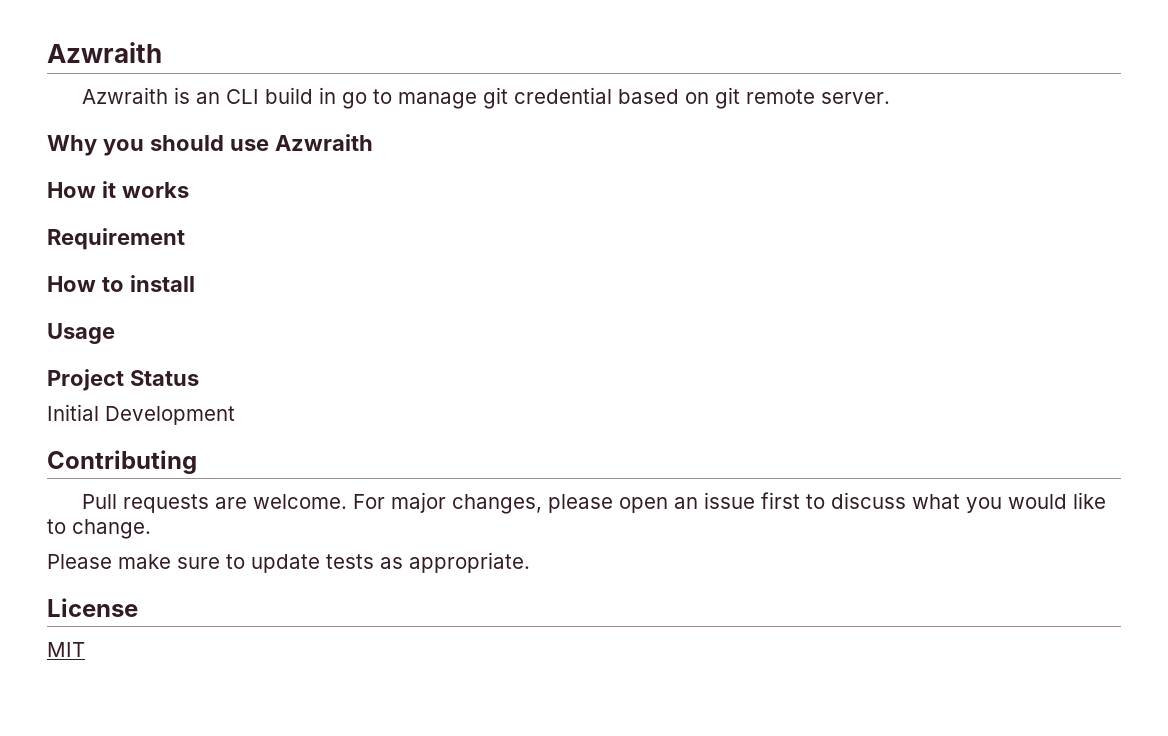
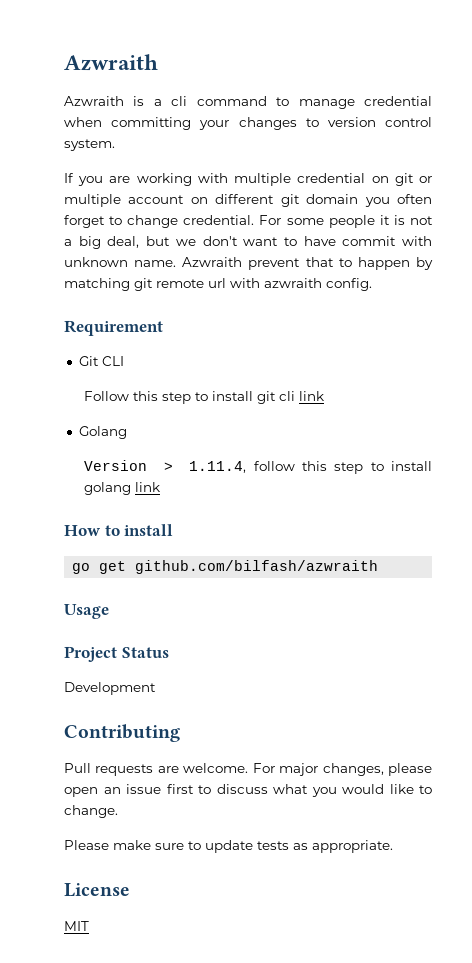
[195,87,890,109] [47,134,373,156] [47,181,189,198] [47,228,185,250] an CLI build in go to manage git credential based on git remote server. // Why you should use Azwraith // How it works // Requirement -> [153,96,432,109] [64,117,432,130] [64,139,115,151] [64,173,433,186] [64,194,432,207] [64,215,433,228] [64,236,432,249] [64,257,434,270] [64,278,372,291] [64,320,163,336] [78,356,124,366] [84,391,325,404] [78,426,127,439] [84,460,432,474] [84,482,161,495] a cli command to manage credential when committing your changes to version control system. // If you are working with multiple credential on git or multiple account on different git domain you often forget to change credential. For some people it is not a big deal, but we don't want to have commit with unknown name. Azwraith prevent that to happen by matching git remote url with azwraith config. // Requirement // Git CLI // Follow this step to install git cli link // Golang // Version > 1.11.4, follow this step to install golang link
(195, 283) none -> [72,560,379,574] // go get github.com/bilfash/azwraith
[47,404,99,421] Initial -> (169, 652) none

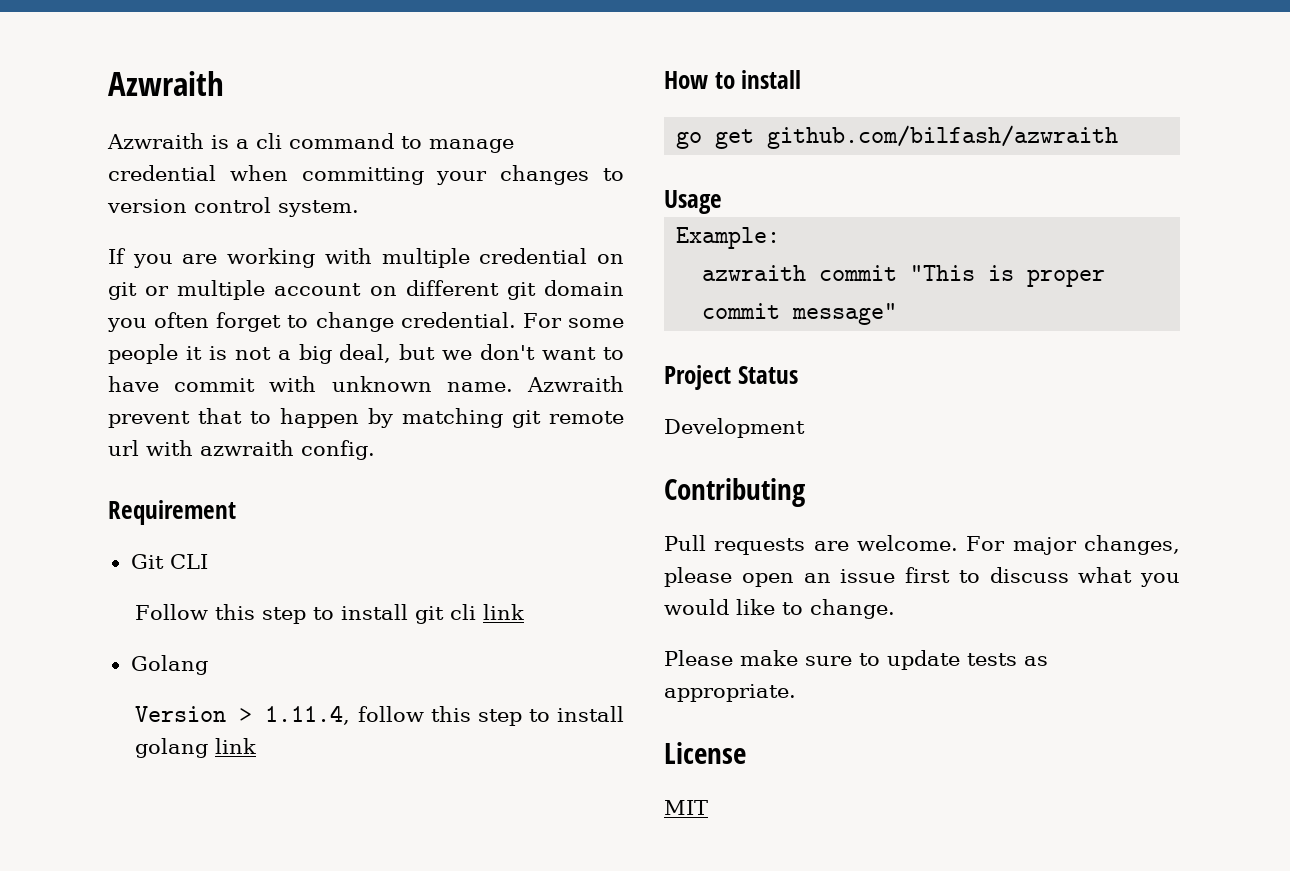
(109, 611) none -> [676,227,781,249] [702,265,1106,287] [702,303,898,325] // Example: // azwraith commit "This is proper commit message"

